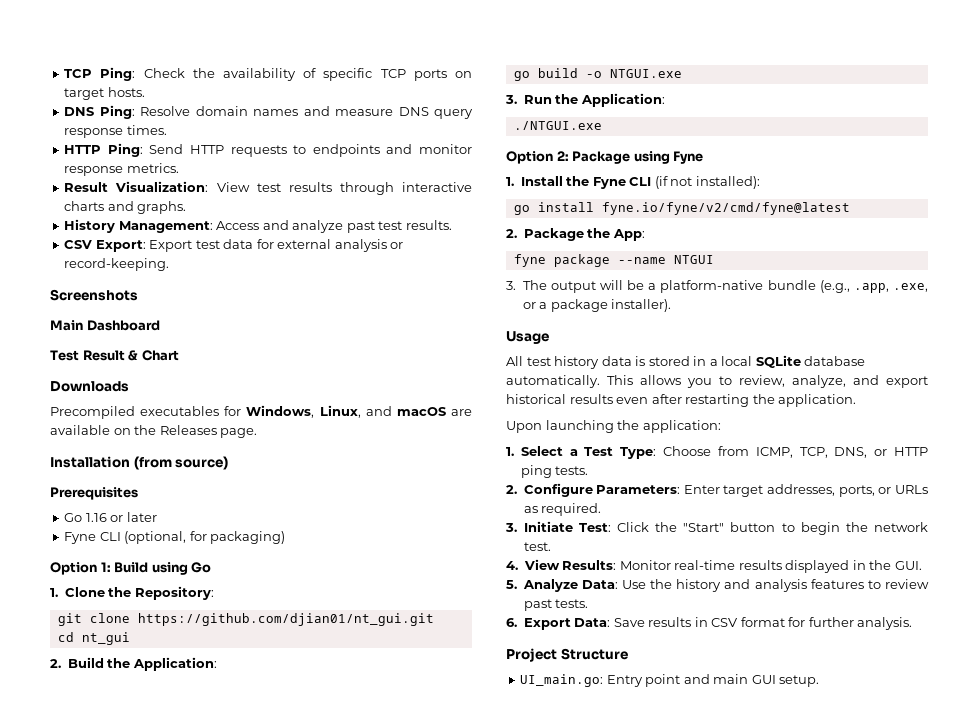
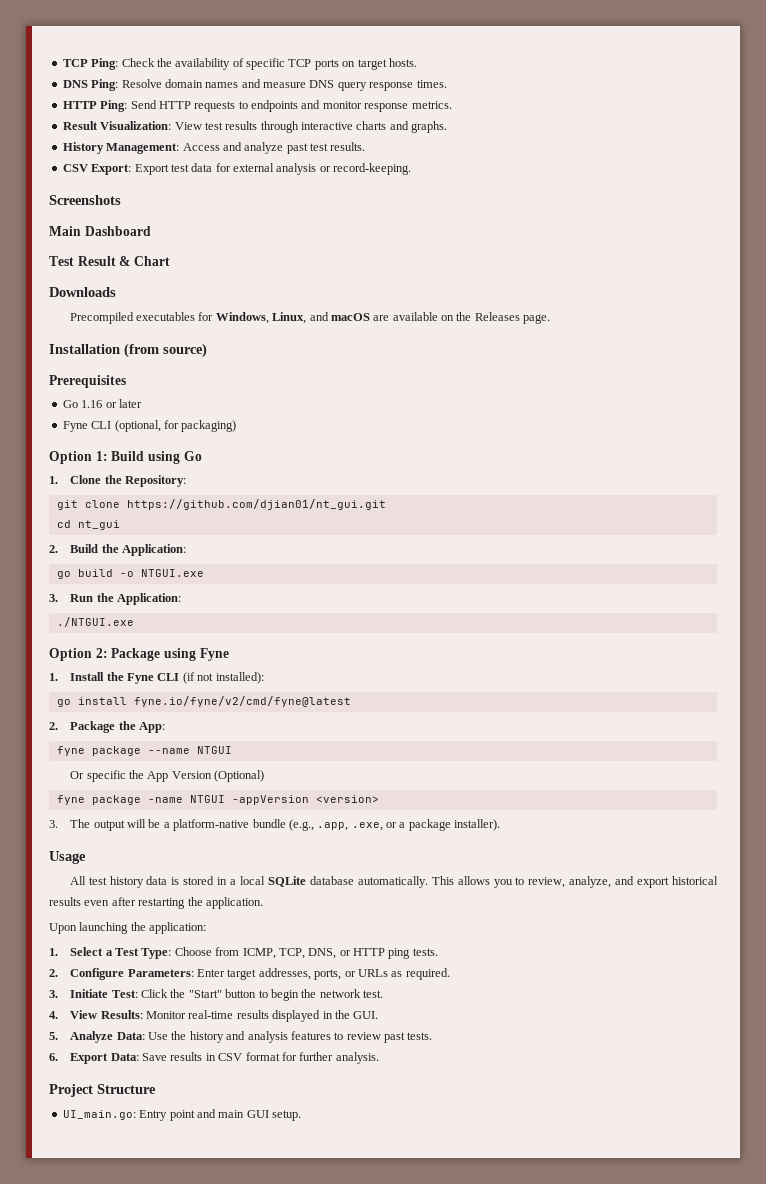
(714, 259) none -> [70,770,265,782] [56,795,379,805] // Or specific the App Version (Optional) // fyne package -name NTGUI -appVersion <version>

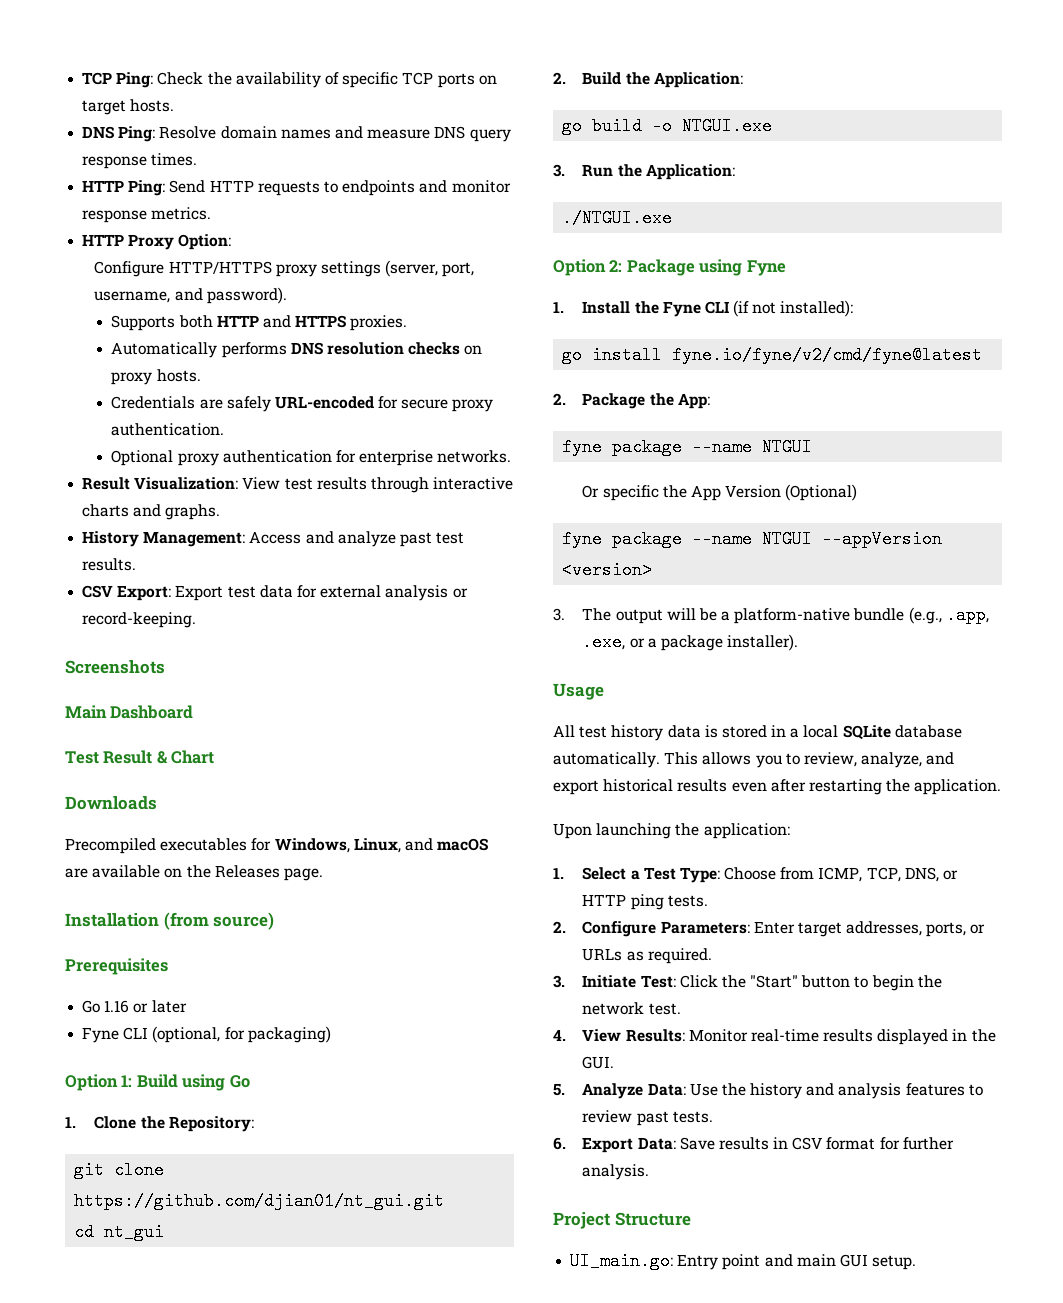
(452, 105) none -> [82,234,232,250] [94,260,475,277] [94,287,287,304] [111,315,408,331] [111,342,483,358] [111,369,201,385] [111,396,494,412] [111,423,225,436] [111,450,512,466] // HTTP Proxy Option: // Configure HTTP/HTTPS proxy settings (server, port, username, and password). // Supports both HTTP and HTTPS proxies. // Automatically performs DNS resolution checks on proxy hosts. // Credentials are safely URL-encoded for secure proxy authentication. // Optional proxy authentication for enterprise networks.
[147,795,309,805] -name NTGUI -appVersion -> [692,530,943,548] --name NTGUI --appVersion

